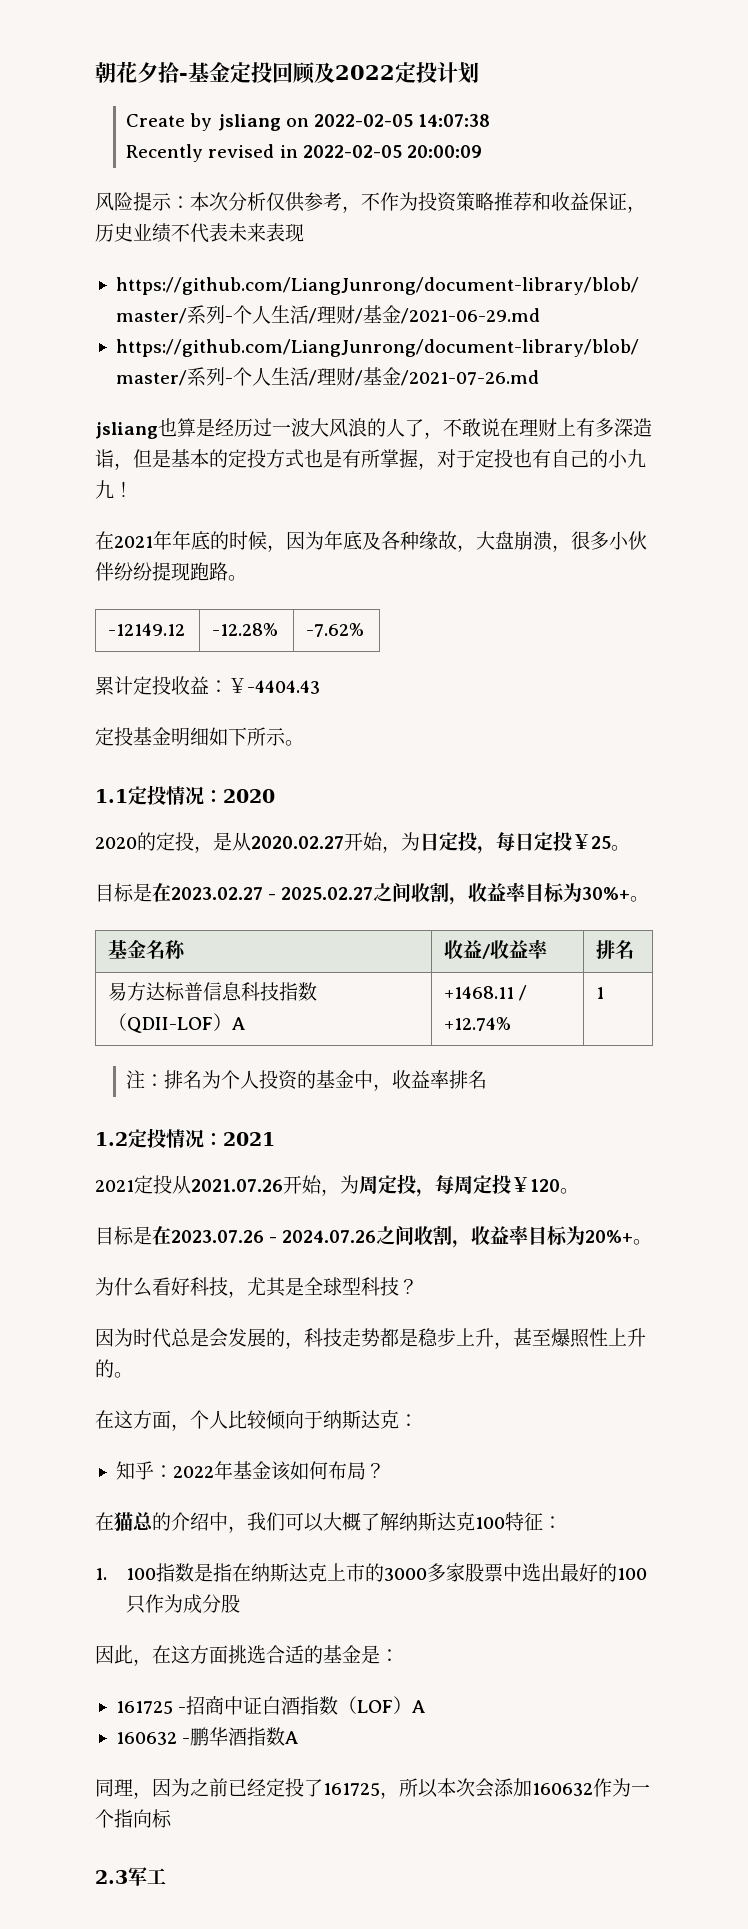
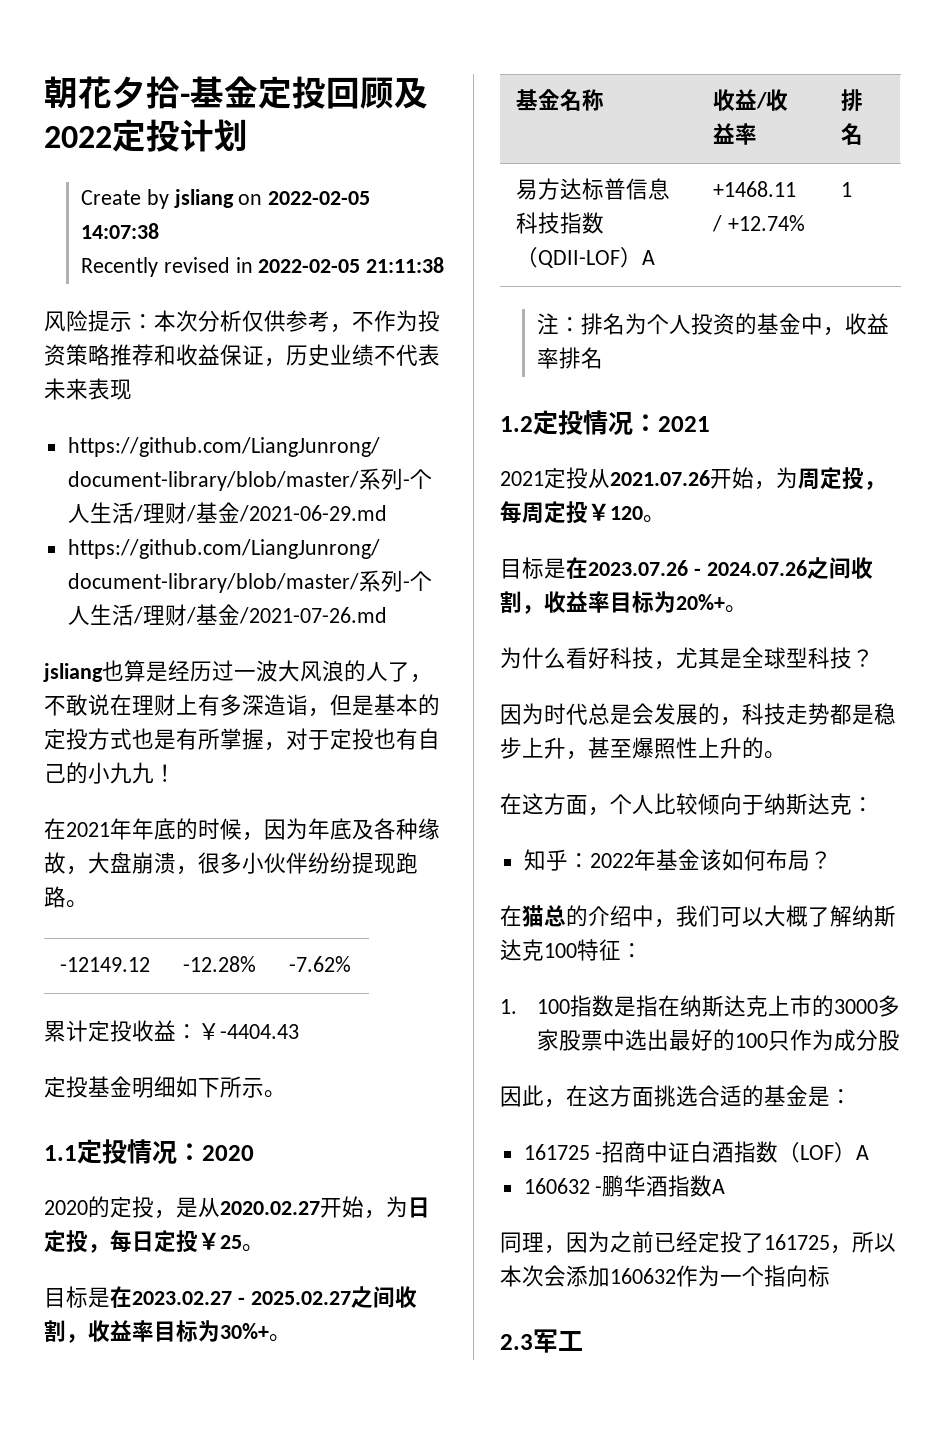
[406,145,482,158] 20:00:09 -> [366,257,445,273] 21:11:38

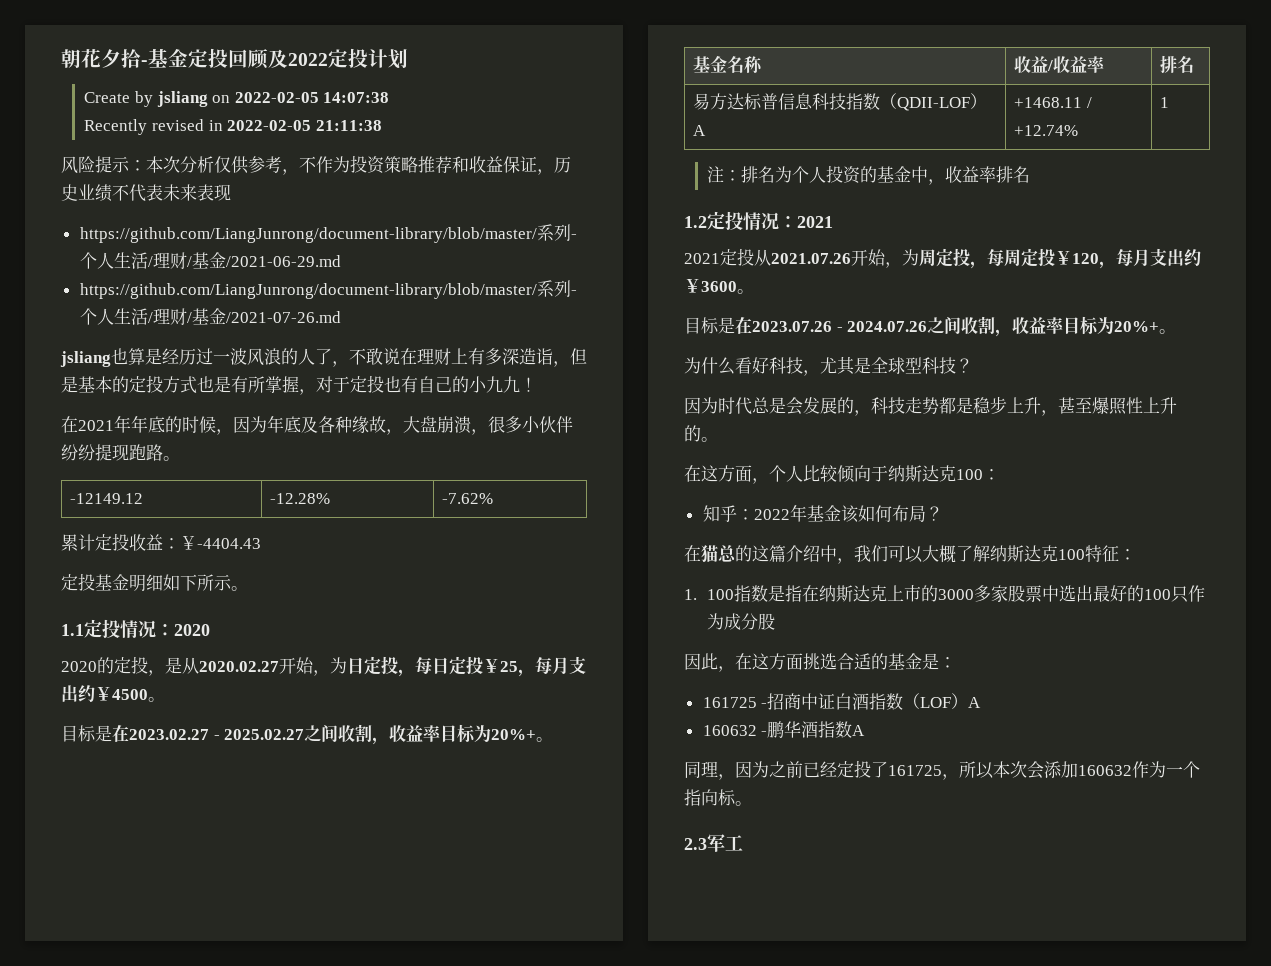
[278,660,300,682] 大 -> (247, 356) none
(242, 1242) none -> [518,656,586,677] [61,685,148,702] ，每月支出约￥4500
[220,1323,269,1339] 30%+ -> [491,729,537,740] 20%+
(643, 513) none -> [1099,248,1201,269] [684,279,737,293] ，每月支出约￥3600
(852, 804) none -> [956,469,983,480] 100
(588, 916) none -> [752,545,786,562] 这篇
(830, 1276) none -> [735,801,752,806] 。

